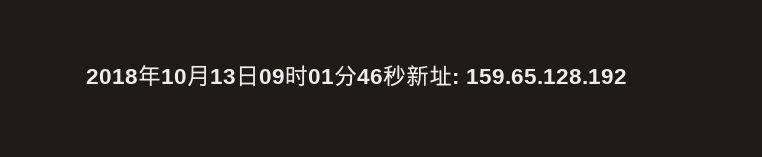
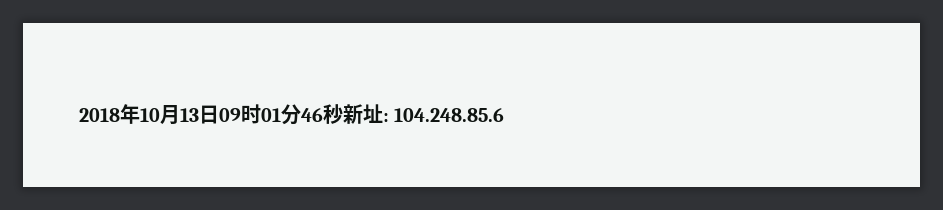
[466,69,628,84] 159.65.128.192 -> [394,108,505,122] 104.248.85.6

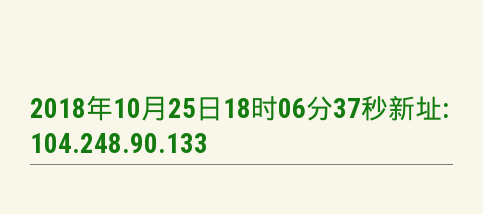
[180,104,323,125] 13日09时01分46 -> [168,96,361,121] 25日18时06分37
[394,108,505,122] 104.248.85.6 -> [30,133,208,153] 104.248.90.133

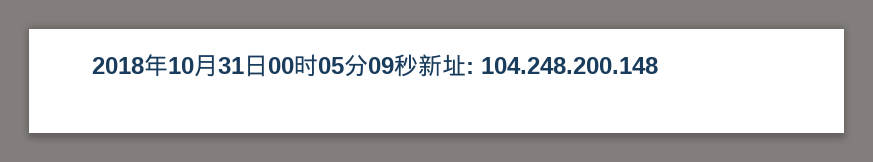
[168,96,361,121] 25日18时06分37 -> [218,54,394,77] 31日00时05分09
[30,133,208,153] 104.248.90.133 -> [481,57,658,74] 104.248.200.148

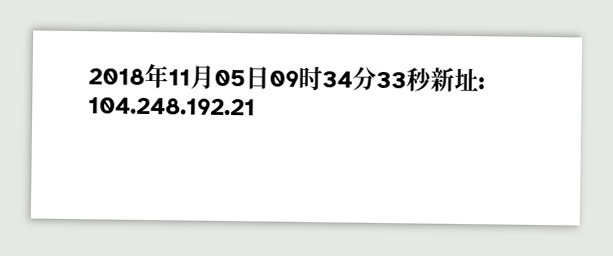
[168,54,394,77] 10月31日00时05分09 -> [168,64,407,91] 11月05日09时34分33
[481,57,658,74] 104.248.200.148 -> [88,97,256,116] 104.248.192.21

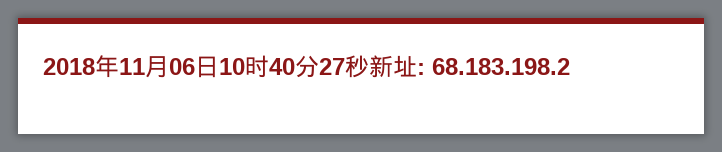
[214,65,407,91] 05日09时34分33 -> [169,55,345,78] 06日10时40分27
[88,97,256,116] 104.248.192.21 -> [432,58,570,75] 68.183.198.2

